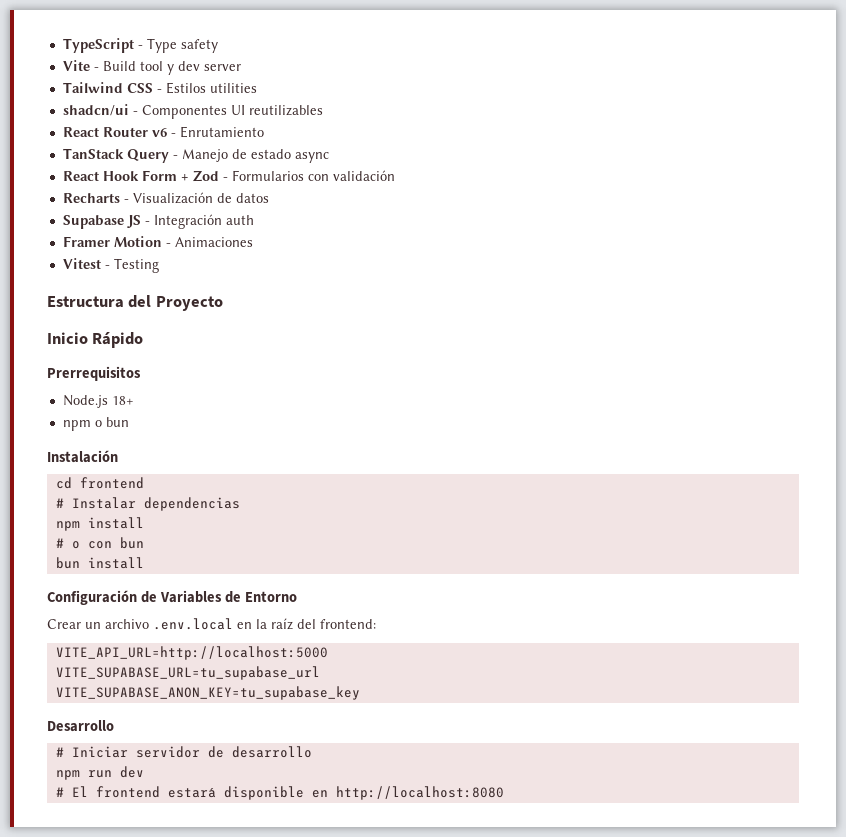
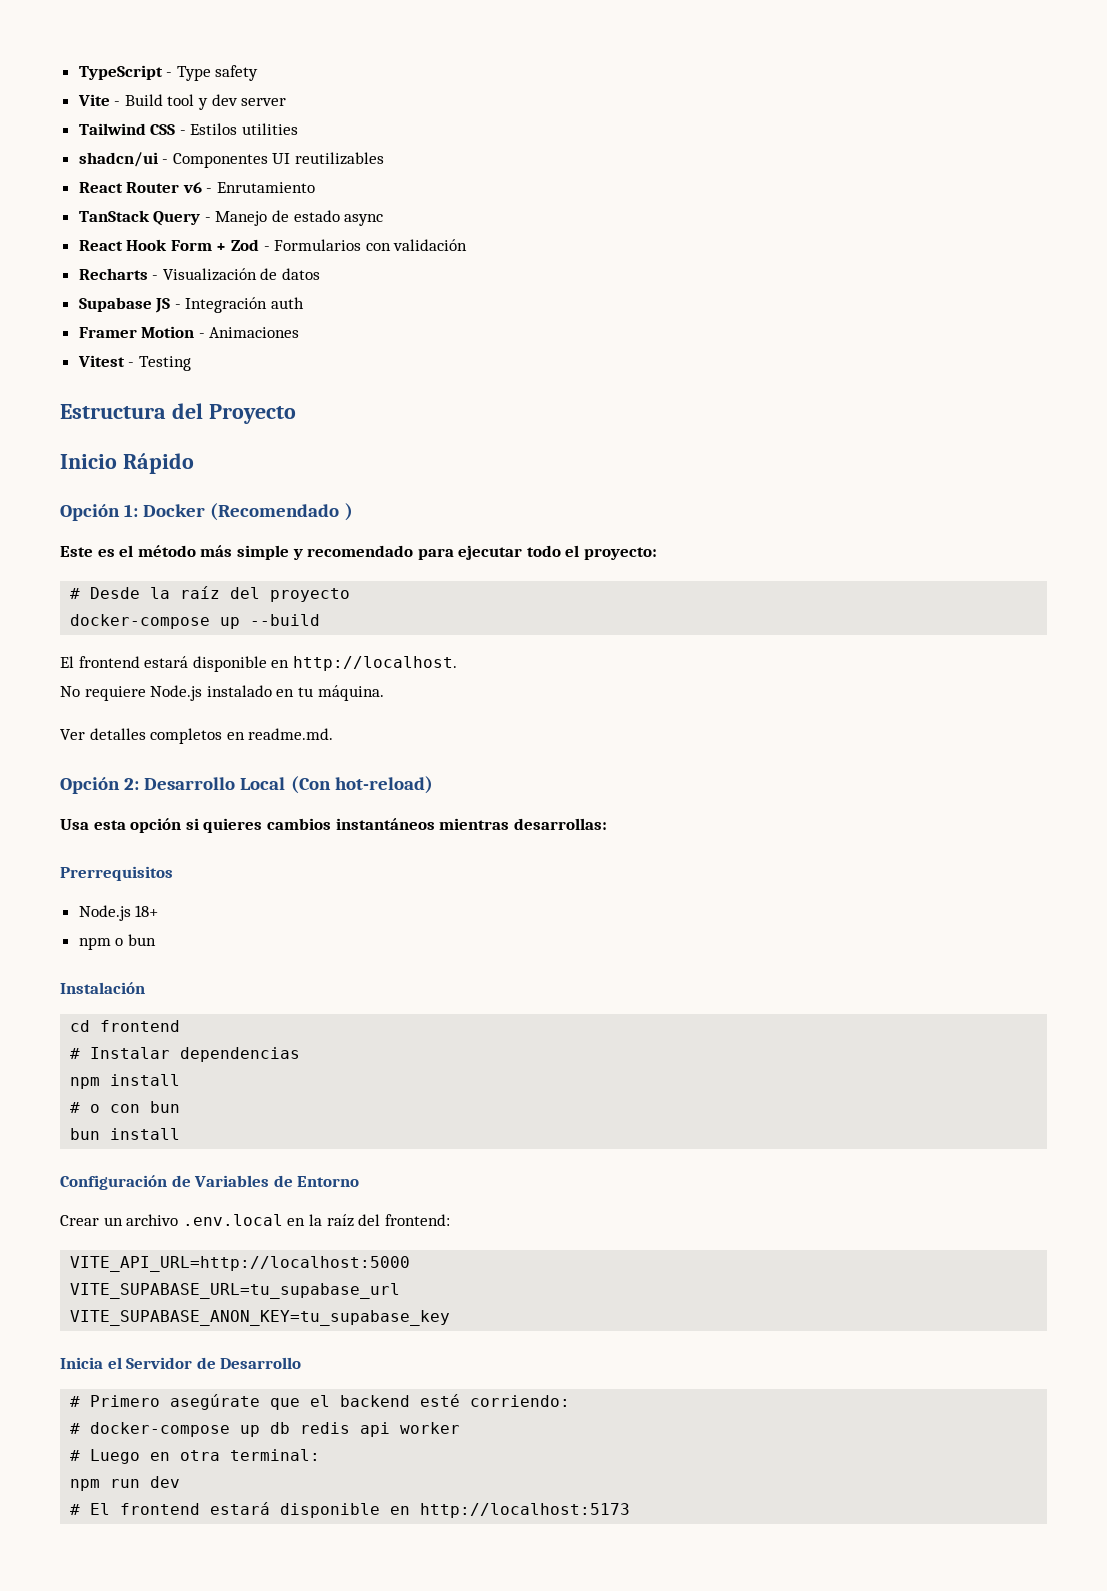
(144, 340) none -> [60,503,353,521] [60,545,658,560] [70,586,351,602] [70,614,321,629] [60,656,457,672] [60,685,384,701] [60,728,334,744] [60,776,433,794] [60,818,607,833] // Opción 1: Docker (Recomendado ) // Este es el método más simple y recomendado para ejecutar todo el proyecto: // # Desde la raíz del proyecto // docker-compose up --build // El frontend estará disponible en http://localhost. // No requiere Node.js instalado en tu máquina. // Ver detalles completos en readme.md. // Opción 2: Desarrollo Local (Con hot-reload) // Usa esta opción si quieres cambios instantáneos mientras desarrollas:
[47,720,114,732] [55,746,312,758] Desarrollo // # Iniciar servidor de desarrollo -> [60,1357,302,1369] [70,1394,571,1410] [70,1422,461,1437] [70,1449,321,1464] Inicia el Servidor de Desarrollo // # Primero asegúrate que el backend esté corriendo: // # docker-compose up db redis api worker // # Luego en otra terminal:
[335,786,504,800] http://localhost:8080 -> [420,1503,631,1518] http://localhost:5173

